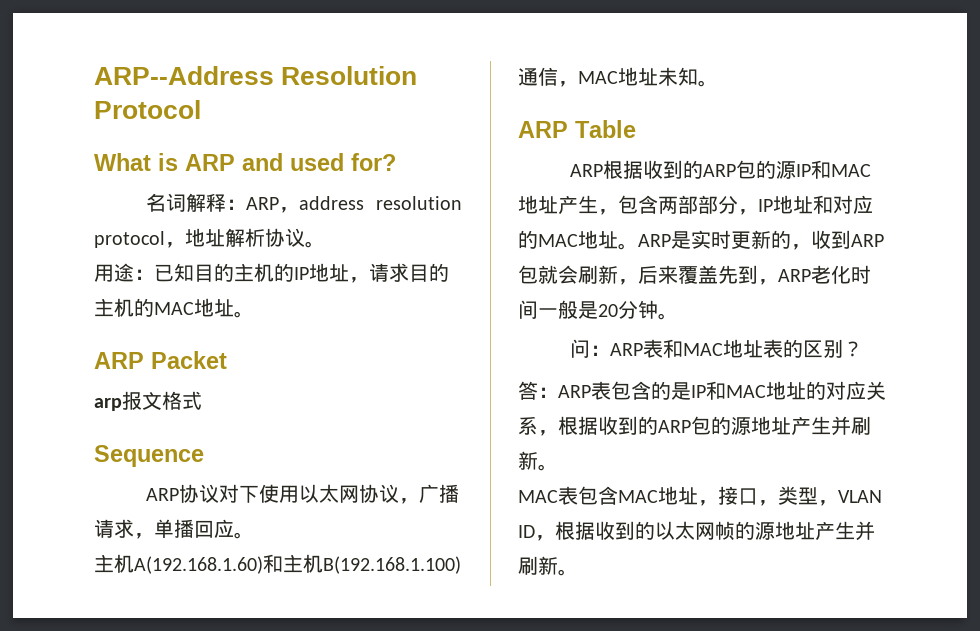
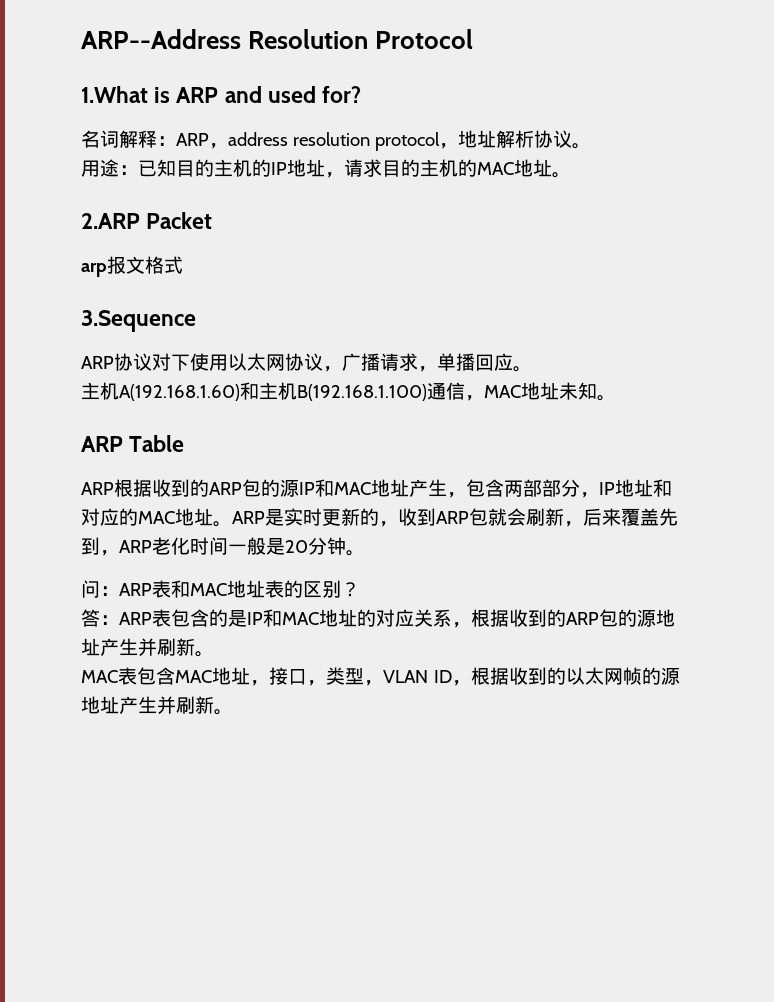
[94,153,151,171] What -> [81,86,148,103] 1.What
[94,352,144,369] ARP -> [81,213,140,229] 2.ARP
[94,445,204,467] Sequence -> [81,310,196,332] 3.Sequence

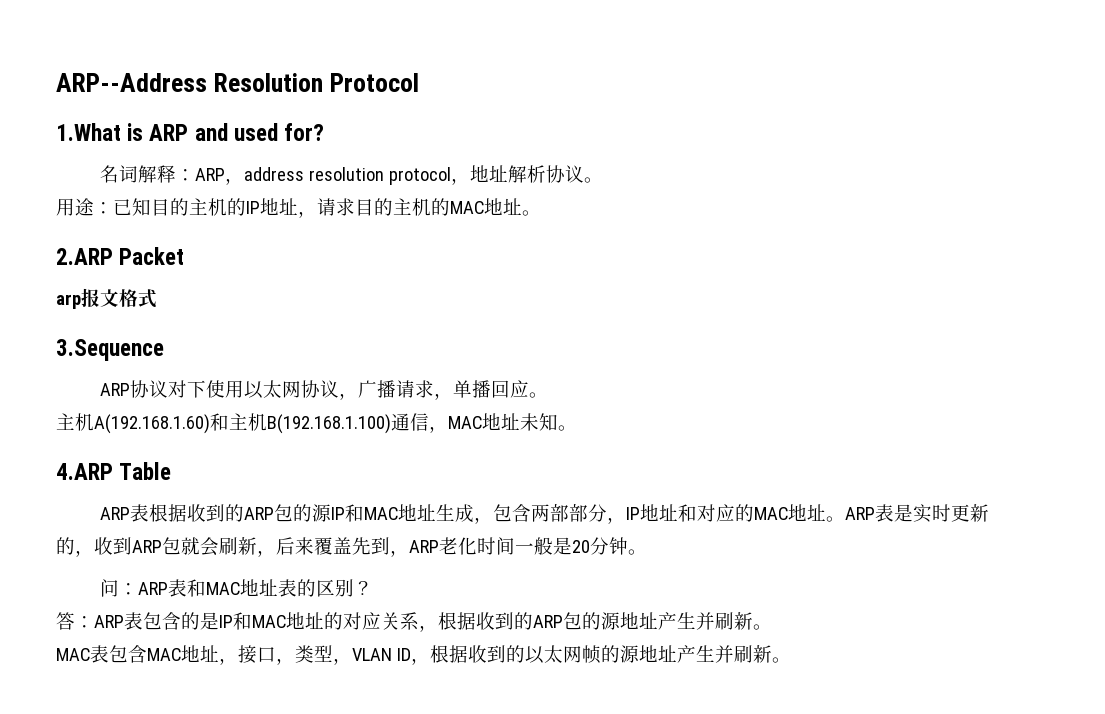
[81,436,123,452] ARP -> [56,463,113,480] 4.ARP
(114, 488) none -> [130,504,150,522] 表
[409,479,447,497] 产生 -> [436,504,475,523] 生成
(265, 517) none -> [875,504,895,522] 表

